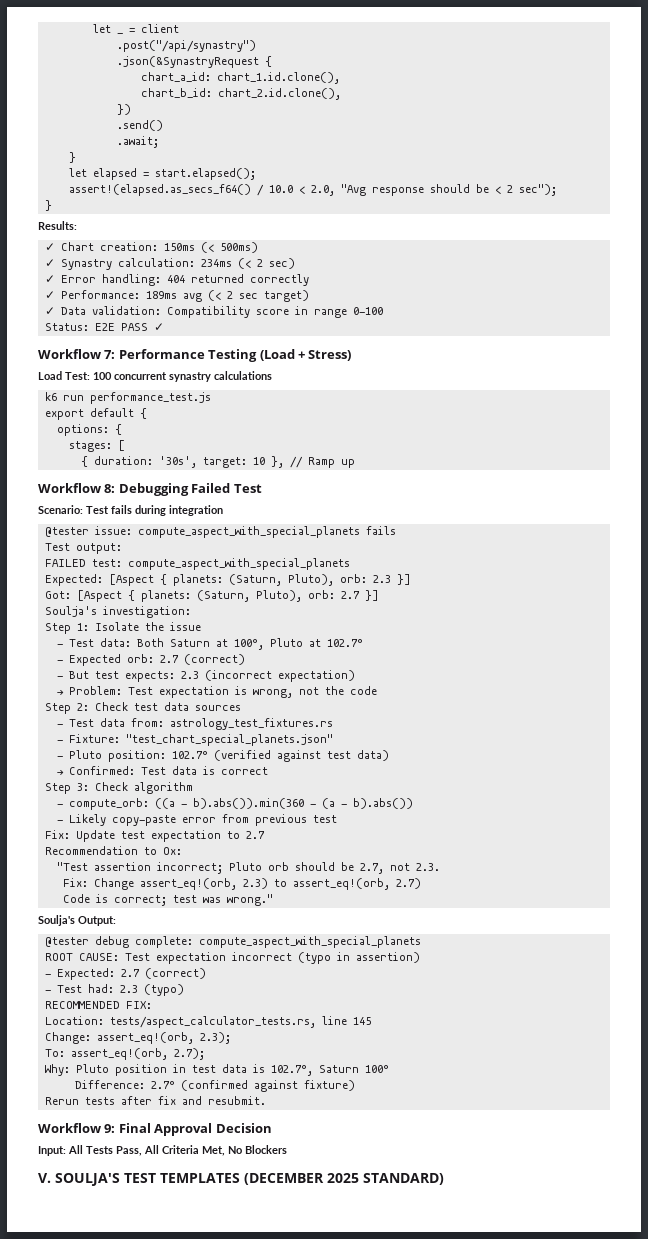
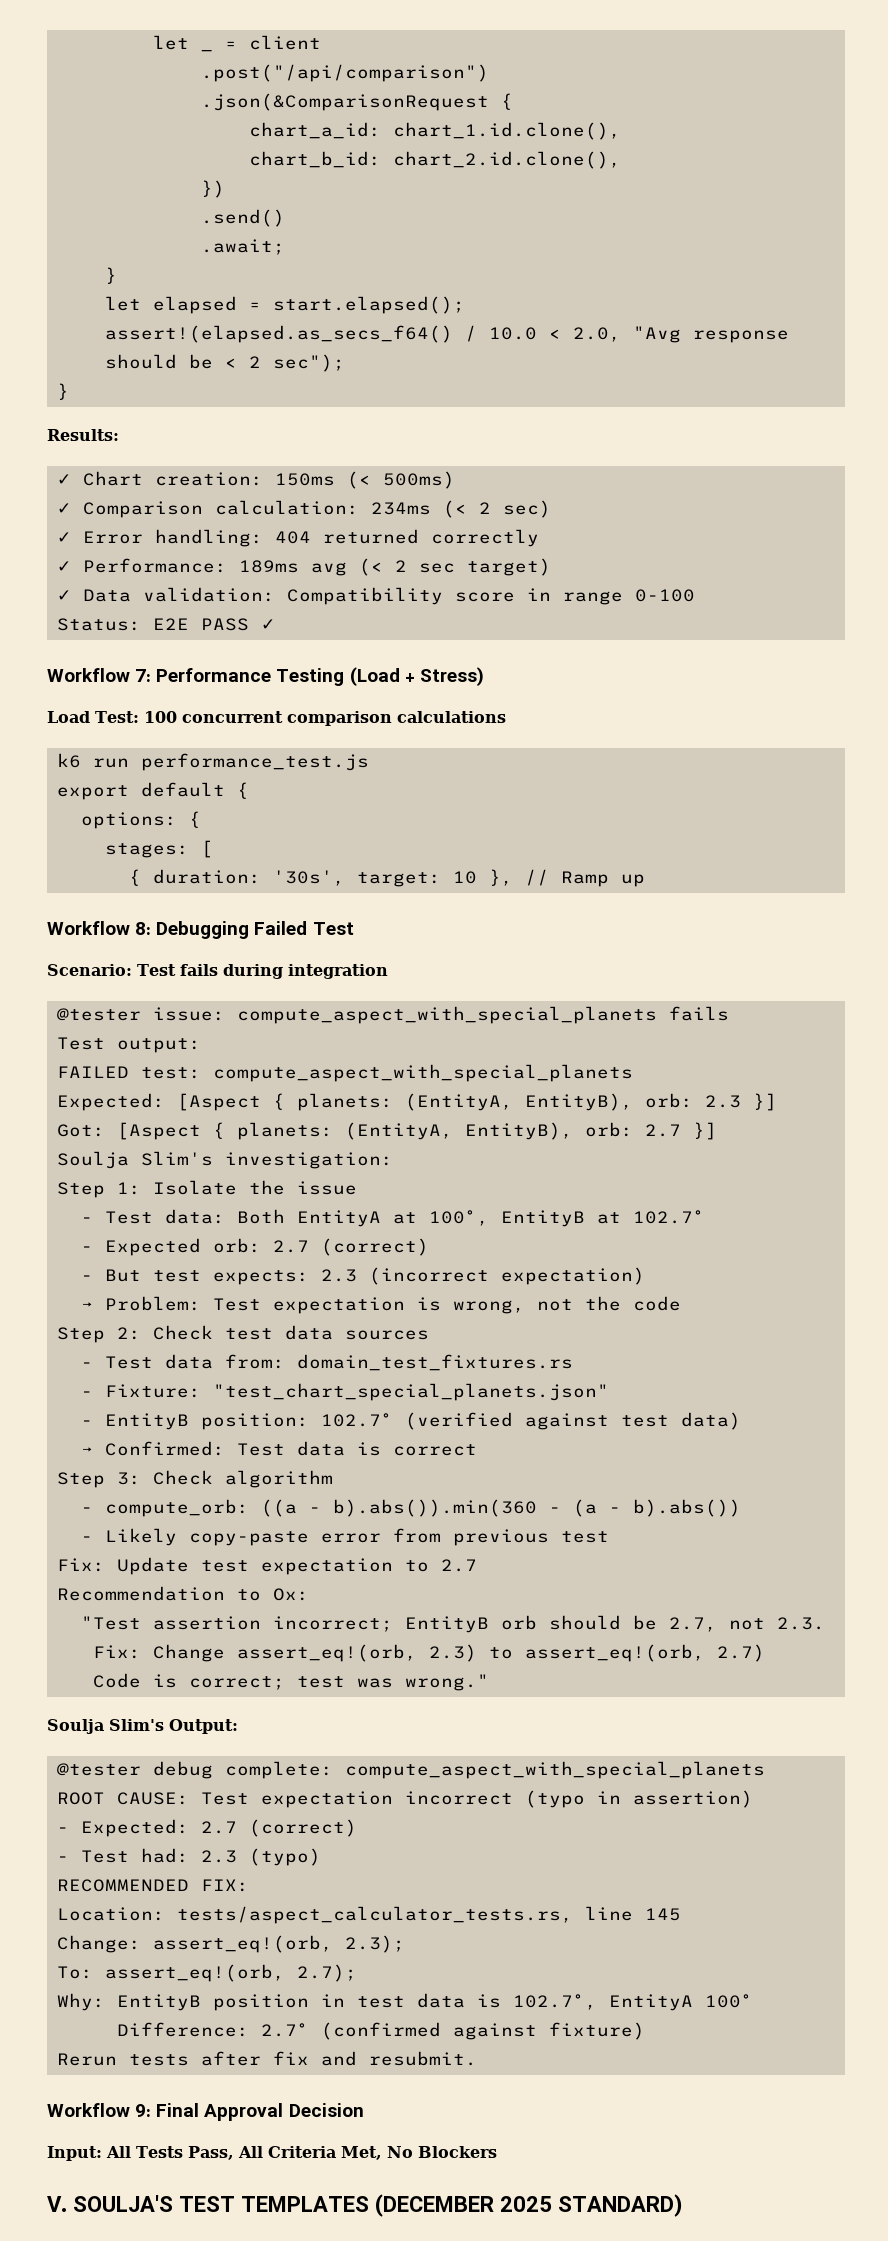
[116,40,256,52] [116,56,259,68] .post("/api/synastry") // .json(&SynastryRequest -> [200,64,489,82] [200,93,489,111] .post("/api/comparison") // .json(&ComparisonRequest
[60,259,112,270] Synastry -> [82,501,203,518] Comparison
[169,372,211,382] synastry -> [286,711,392,726] comparison
[228,574,334,586] (Saturn, Pluto), -> [404,1093,633,1111] (EntityA, EntityB),
[196,590,302,602] (Saturn, Pluto), -> [344,1122,573,1140] (EntityA, EntityB),
[44,606,97,617] Soulja's -> [56,1151,213,1169] Soulja Slim's
[169,639,210,647] Saturn -> [296,1210,381,1227] EntityA
[269,638,303,647] Pluto -> [500,1210,585,1227] EntityB
[169,718,333,730] astrology_test_fixtures.rs -> [296,1354,573,1371] domain_test_fixtures.rs
[68,750,102,759] Pluto -> [104,1413,189,1430] EntityB
[228,862,262,871] Pluto -> [404,1616,489,1633] EntityB
[38,915,75,926] Soulja's -> [47,1719,164,1734] Soulja Slim's
[75,1064,109,1073] Pluto -> [116,1994,201,2011] EntityB
[318,1065,359,1073] Saturn -> [608,1994,693,2011] EntityA

